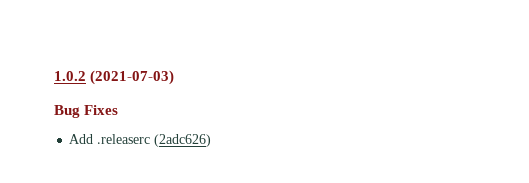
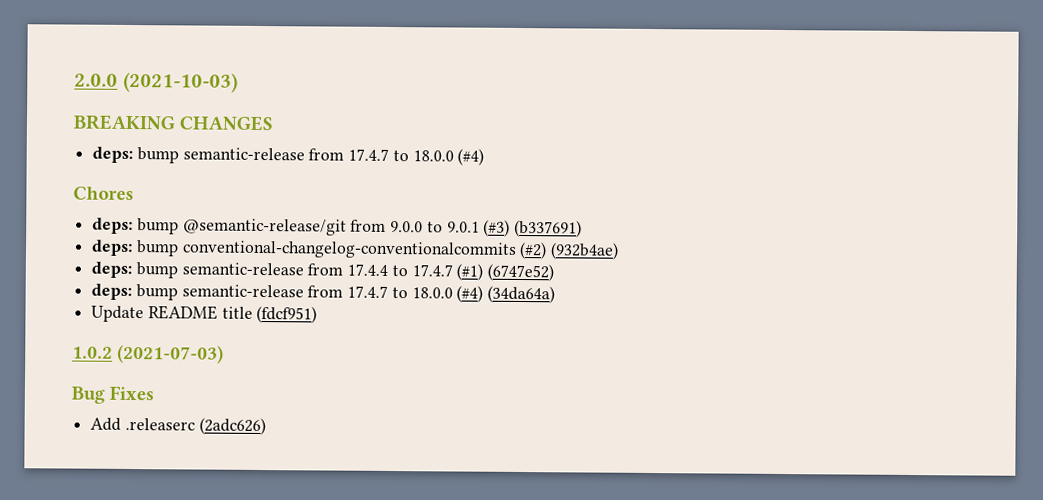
(54, 76) none -> [74,71,238,93] [73,114,275,132] [92,146,485,166] [73,186,134,201] [92,217,583,238] [91,239,620,260] [91,261,555,282] [91,283,556,304] [91,305,318,324] 2.0.0 (2021-10-03) // BREAKING CHANGES // deps: bump semantic-release from 17.4.7 to 18.0.0 (#4) // Chores // deps: bump @semantic-release/git from 9.0.0 to 9.0.1 (#3) (b337691) // deps: bump conventional-changelog-conventionalcommits (#2) (932b4ae) // deps: bump semantic-release from 17.4.4 to 17.4.7 (#1) (6747e52) // deps: bump semantic-release from 17.4.7 to 18.0.0 (#4) (34da64a) // Update README title (fdcf951) //

